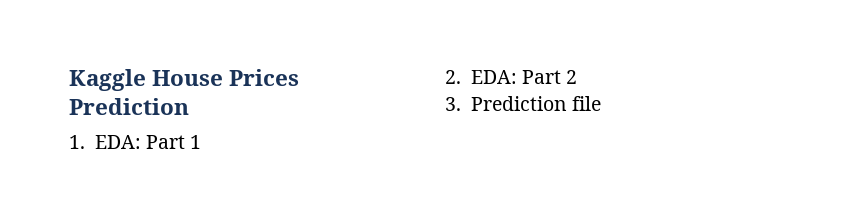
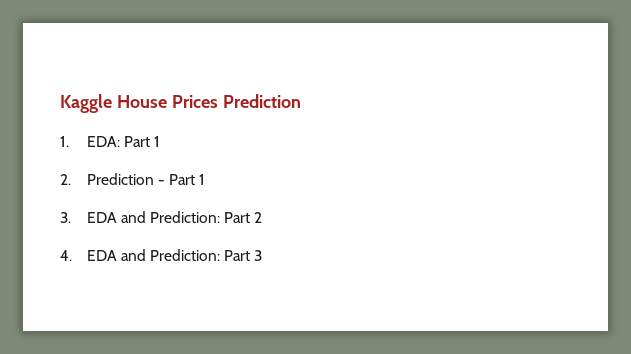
[470,70,578,84] [445,96,602,111] EDA: Part 2 // 3. Prediction file -> [86,173,206,185] [60,211,263,223] [60,249,263,261] Prediction - Part 1 // 3. EDA and Prediction: Part 2 // 4. EDA and Prediction: Part 3

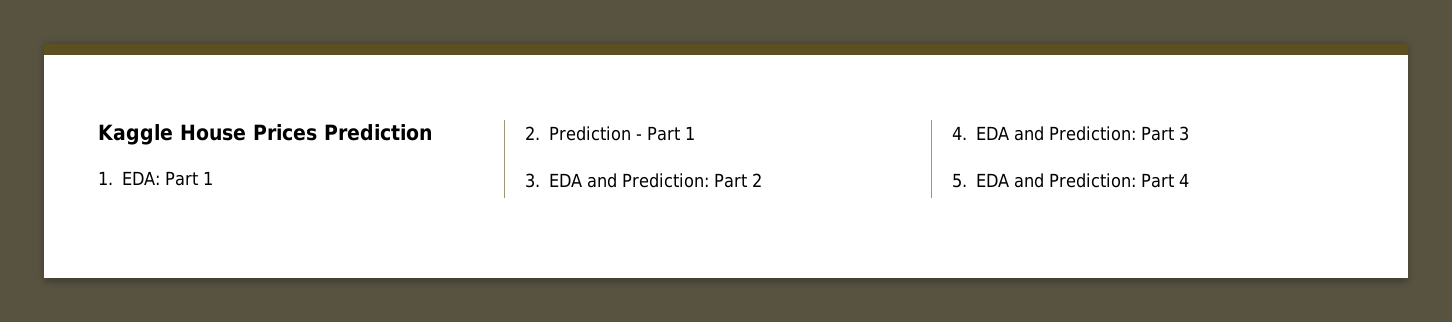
(263, 255) none -> [952,173,1189,188] // 5. EDA and Prediction: Part 4

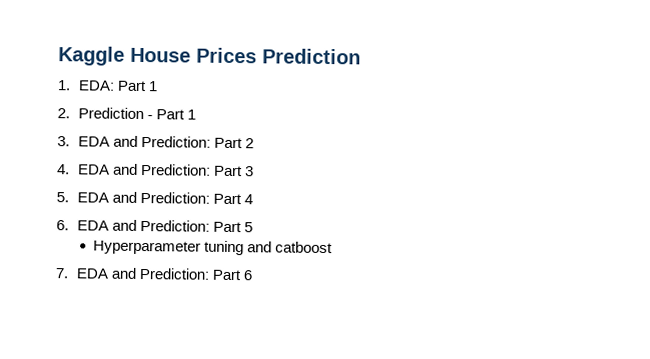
(1189, 180) none -> [56,219,253,233] [93,240,334,256] [55,267,253,281] // 6. EDA and Prediction: Part 5 // Hyperparameter tuning and catboost // 7. EDA and Prediction: Part 6

